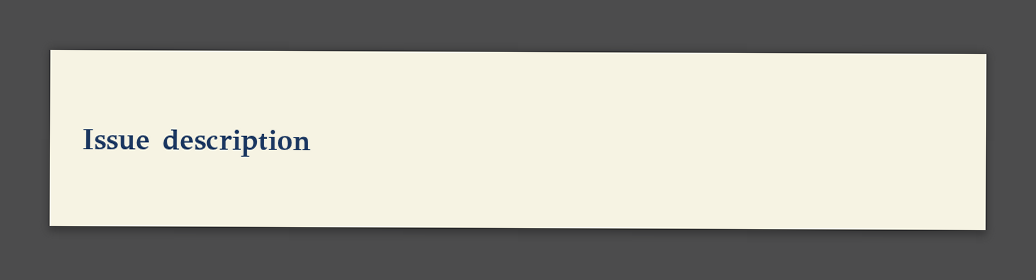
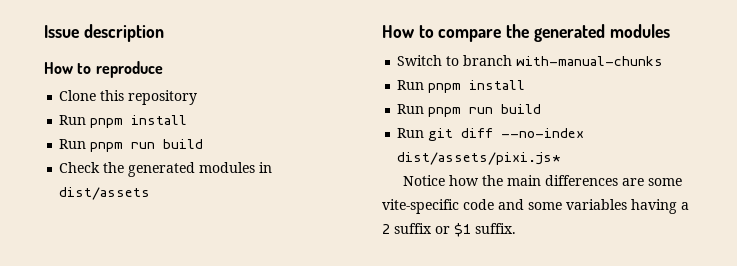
(312, 143) none -> [44,61,163,78] [59,90,198,105] [59,115,188,128] [59,139,204,152] [59,162,273,177] [59,187,151,200] [382,24,670,42] [397,55,664,66] [397,80,526,93] [397,104,542,117] [397,128,585,141] [397,152,561,165] [402,175,682,186] [382,199,689,214] [382,223,516,237] // How to reproduce // Clone this repository // Run pnpm install // Run pnpm run build // Check the generated modules in dist/assets // How to compare the generated modules // Switch to branch with-manual-chunks // Run pnpm install // Run pnpm run build // Run git diff --no-index dist/assets/pixi.js* // Notice how the main differences are some vite-specific code and some variables having a 2 suffix or $1 suffix.

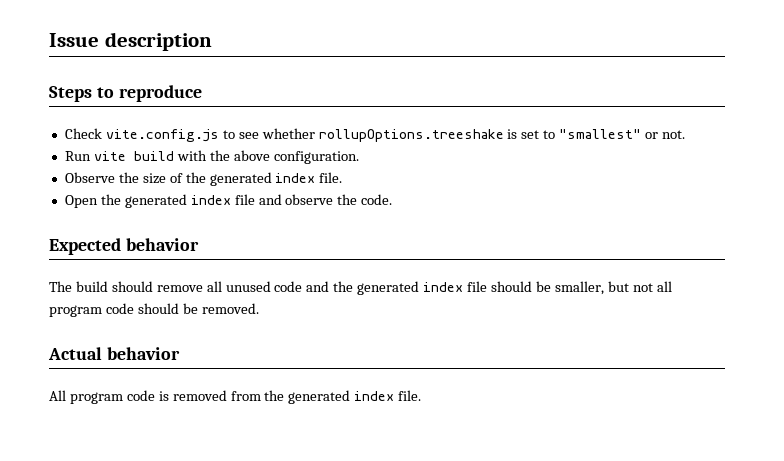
[44,62,73,74] How -> [49,86,92,102] Steps
[59,90,198,105] [59,115,188,128] [59,139,204,152] [59,162,273,177] [59,187,151,200] [382,24,670,42] [397,55,664,66] [397,80,526,93] [397,104,542,117] [397,128,585,141] [397,152,561,165] [402,175,682,186] [382,199,689,214] [382,223,516,237] Clone this repository // Run pnpm install // Run pnpm run build // Check the generated modules in dist/assets // How to compare the generated modules // Switch to branch with-manual-chunks // Run pnpm install // Run pnpm run build // Run git diff --no-index dist/assets/pixi.js* // Notice how the main differences are some vite-specific code and some variables having a 2 suffix or $1 suffix. -> [64,128,686,142] [64,150,359,164] [64,172,343,186] [64,194,393,208] [49,238,199,255] [49,281,672,295] [49,303,259,317] [48,347,180,360] [49,390,422,404] Check vite.config.js to see whether rollupOptions.treeshake is set to "smallest" or not. // Run vite build with the above configuration. // Observe the size of the generated index file. // Open the generated index file and observe the code. // Expected behavior // The build should remove all unused code and the generated index file should be smaller, but not all program code should be removed. // Actual behavior // All program code is removed from the generated index file.

